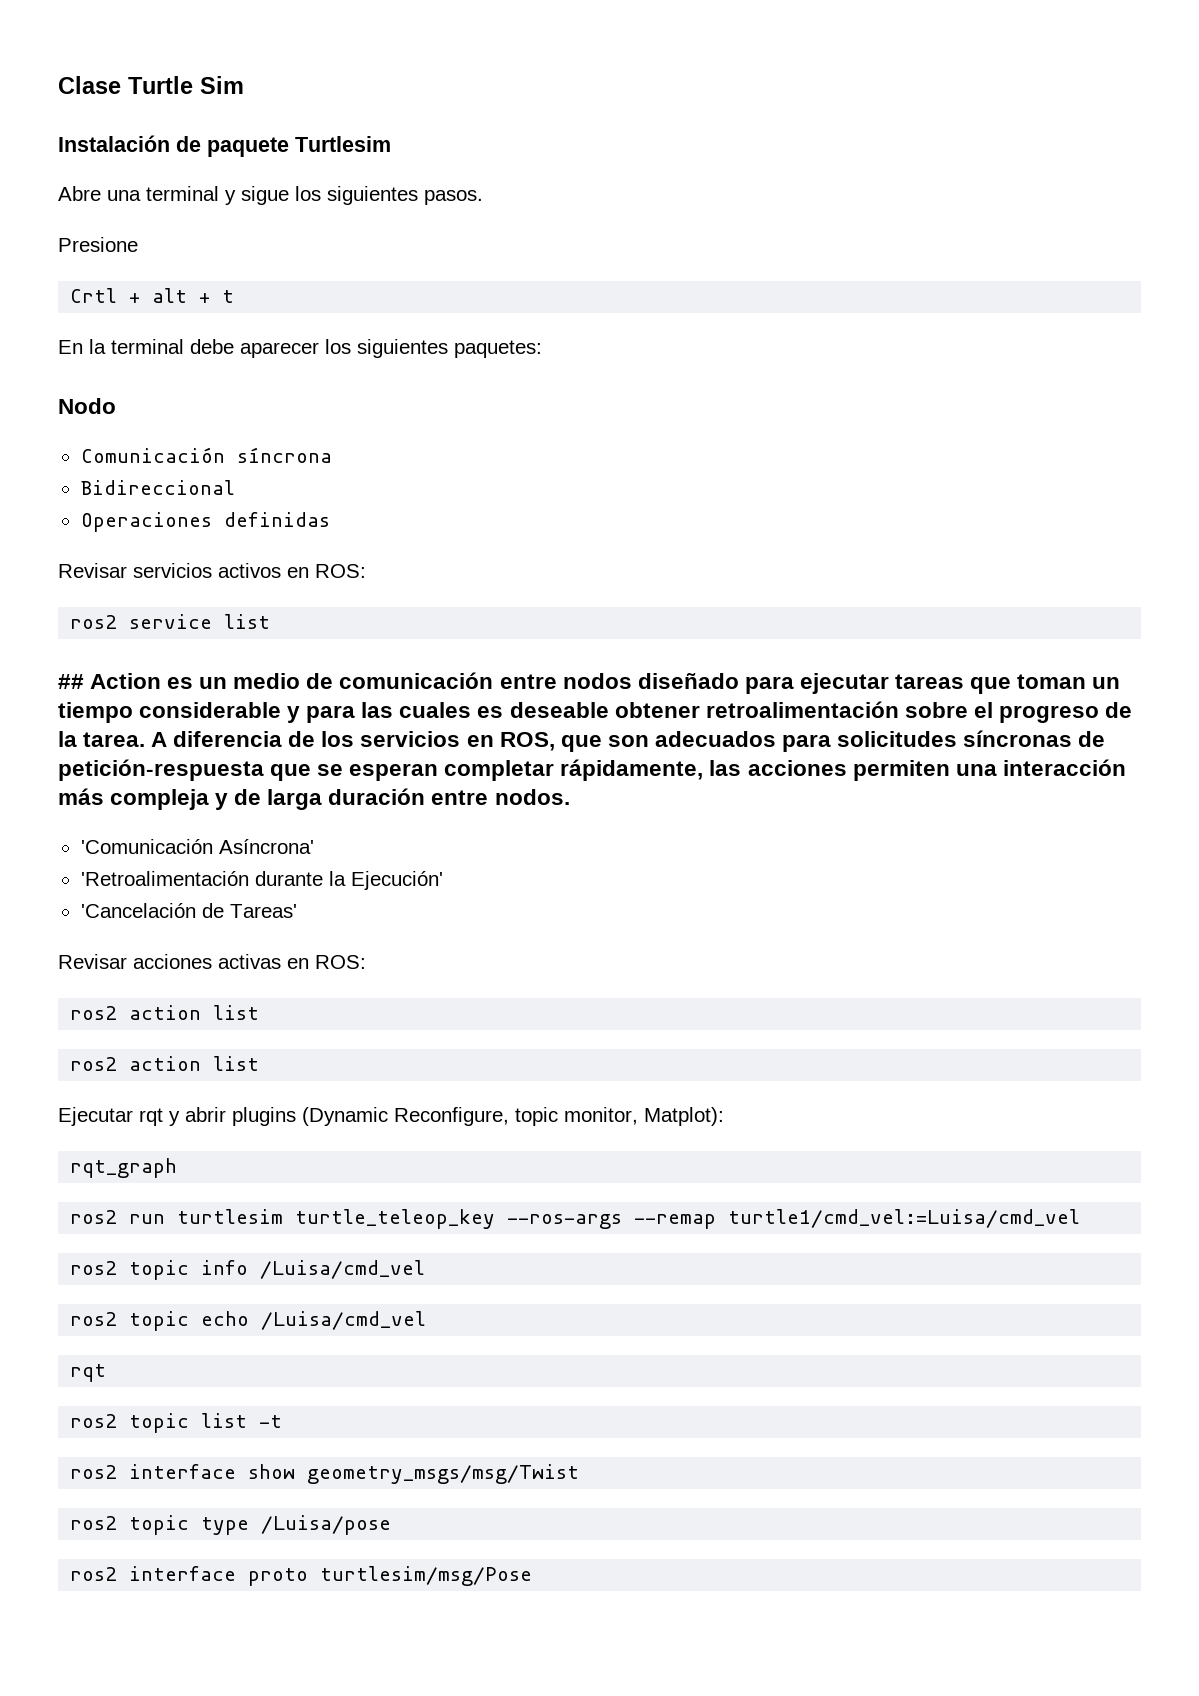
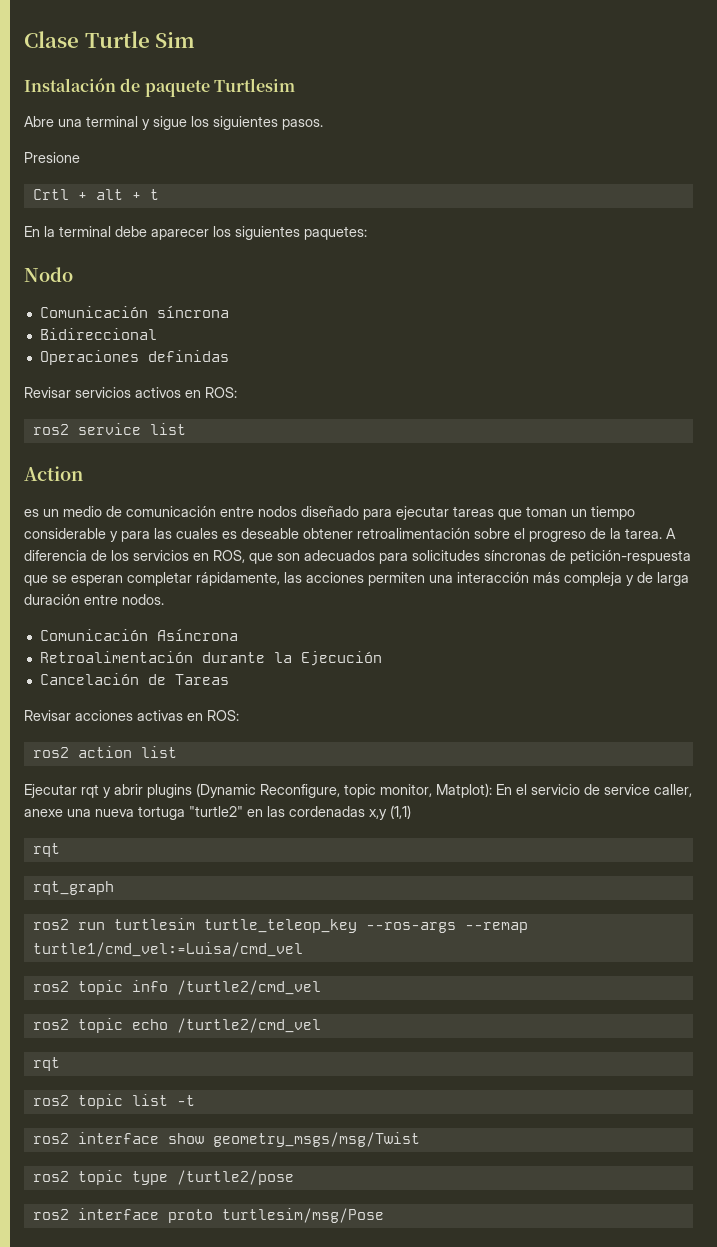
[58,674,84,689] ## -> (186, 429) none
(162, 681) none -> (83, 473) //
[80,839,314,854] [80,871,443,890] [80,903,297,918] 'Comunicación Asíncrona' // 'Retroalimentación durante la Ejecución' // 'Cancelación de Tareas' -> [39,628,238,641] [39,651,382,666] [39,673,229,685] Comunicación Asíncrona // Retroalimentación durante la Ejecución // Cancelación de Tareas
[70,1056,260,1071] // ros2 action list -> (177, 752) none
(724, 1116) none -> [496,784,692,797] [24,805,411,820] [32,843,60,857] En el servicio de service caller, anexe una nueva tortuga "turtle2" en las cordenadas x,y (1,1) // rqt
[260,1260,426,1279] /Luisa/cmd_vel -> [176,980,321,995] /turtle2/cmd_vel
[261,1311,427,1330] /Luisa/cmd_vel -> [176,1018,321,1033] /turtle2/cmd_vel
[261,1515,392,1535] /Luisa/pose -> [176,1170,294,1185] /turtle2/pose

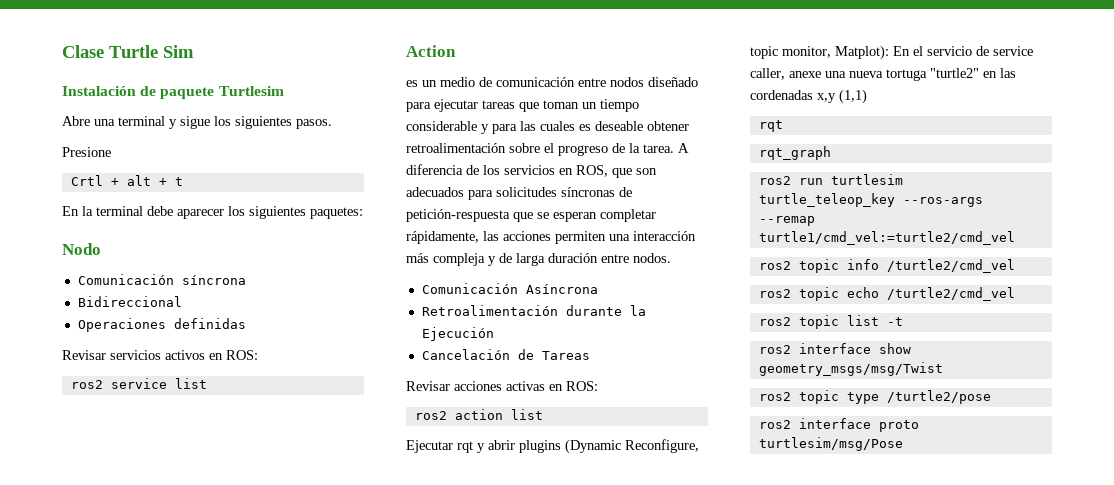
[32,942,303,957] turtle1/cmd_vel:=Luisa/cmd_vel -> [758,231,1015,245] turtle1/cmd_vel:=turtle2/cmd_vel
[32,1057,60,1071] // rqt -> (1015, 294) none

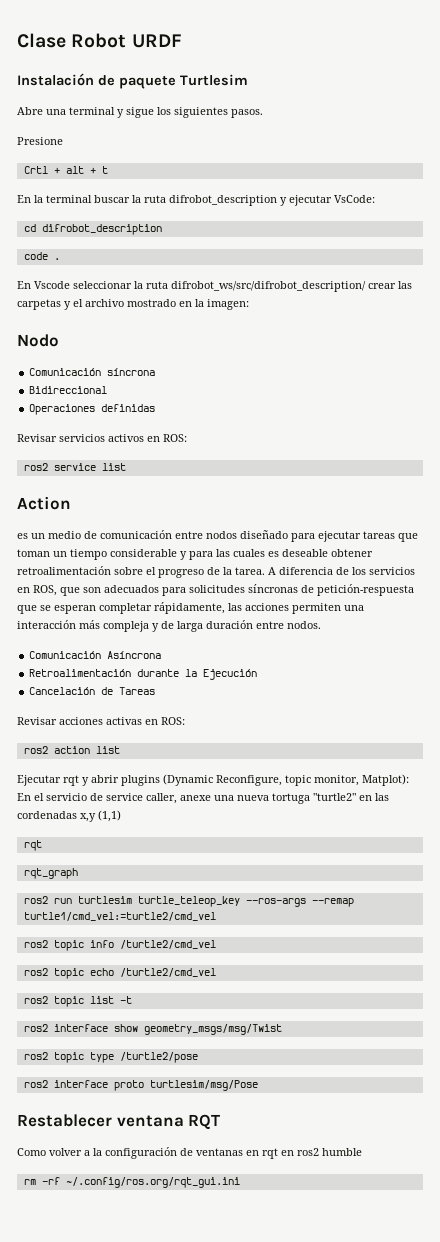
[109,45,194,58] Turtle Sim -> [71,33,182,48] Robot URDF
[147,206,363,219] debe aparecer los siguientes paquetes: -> [94,195,375,206] [23,224,162,235] [23,252,60,260] [17,281,412,292] [17,299,249,310] buscar la ruta difrobot_description y ejecutar VsCode: // cd difrobot_description // code . // En Vscode seleccionar la ruta difrobot_ws/src/difrobot_description/ crear las carpetas y el archivo mostrado en la imagen:
(903, 444) none -> [17,1114,221,1130] [17,1147,362,1159] [23,1177,240,1188] // Restablecer ventana RQT // Como volver a la configuración de ventanas en rqt en ros2 humble // rm -rf ~/.config/ros.org/rqt_gui.ini

